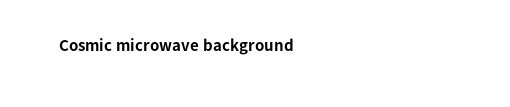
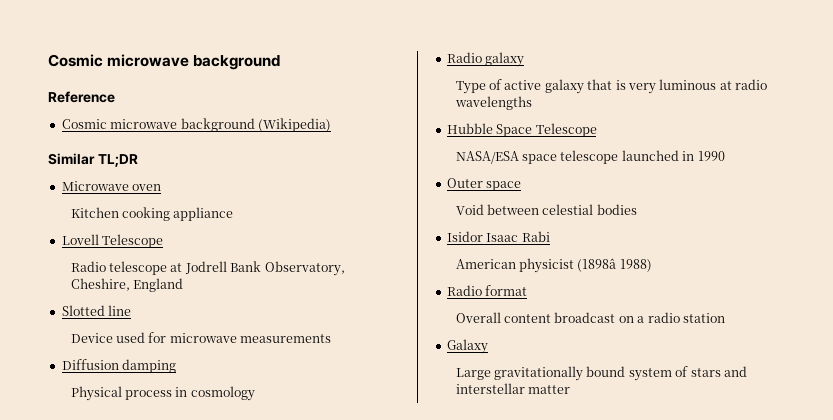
[59,38,295,55] Cosmic microwave background -> [48,54,281,70] [48,91,115,103] [61,118,331,132] [48,153,138,167] [61,181,162,191] [70,207,234,221] [61,234,164,248] [70,261,345,276] [70,278,184,292] [61,305,132,316] [70,332,332,343] [61,359,177,373] [70,386,255,401] [446,52,525,67] [455,79,768,94] [454,96,532,110] [446,123,597,137] [455,150,725,164] [446,178,522,191] [455,204,637,215] [446,231,550,242] [455,258,652,273] [446,285,528,296] [455,312,725,323] [446,339,488,354] [455,366,747,381] [455,383,571,394] Cosmic microwave background // Reference // Cosmic microwave background (Wikipedia) // Similar TL;DR // Microwave oven // Kitchen cooking appliance // Lovell Telescope // Radio telescope at Jodrell Bank Observatory, Cheshire, England // Slotted line // Device used for microwave measurements // Diffusion damping // Physical process in cosmology // Radio galaxy // Type of active galaxy that is very luminous at radio wavelengths // Hubble Space Telescope // NASA/ESA space telescope launched in 1990 // Outer space // Void between celestial bodies // Isidor Isaac Rabi // American physicist (1898â 1988) // Radio format // Overall content broadcast on a radio station // Galaxy // Large gravitationally bound system of stars and interstellar matter

